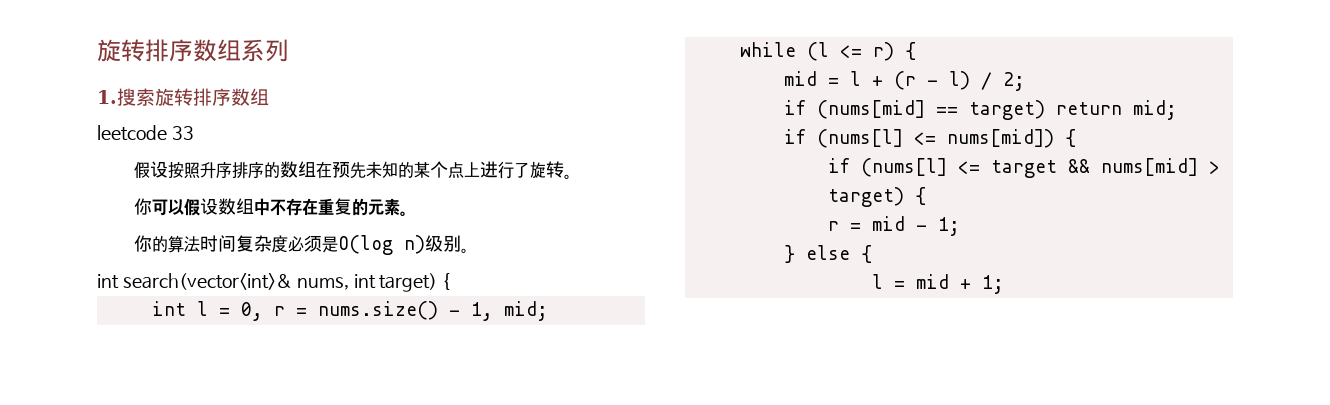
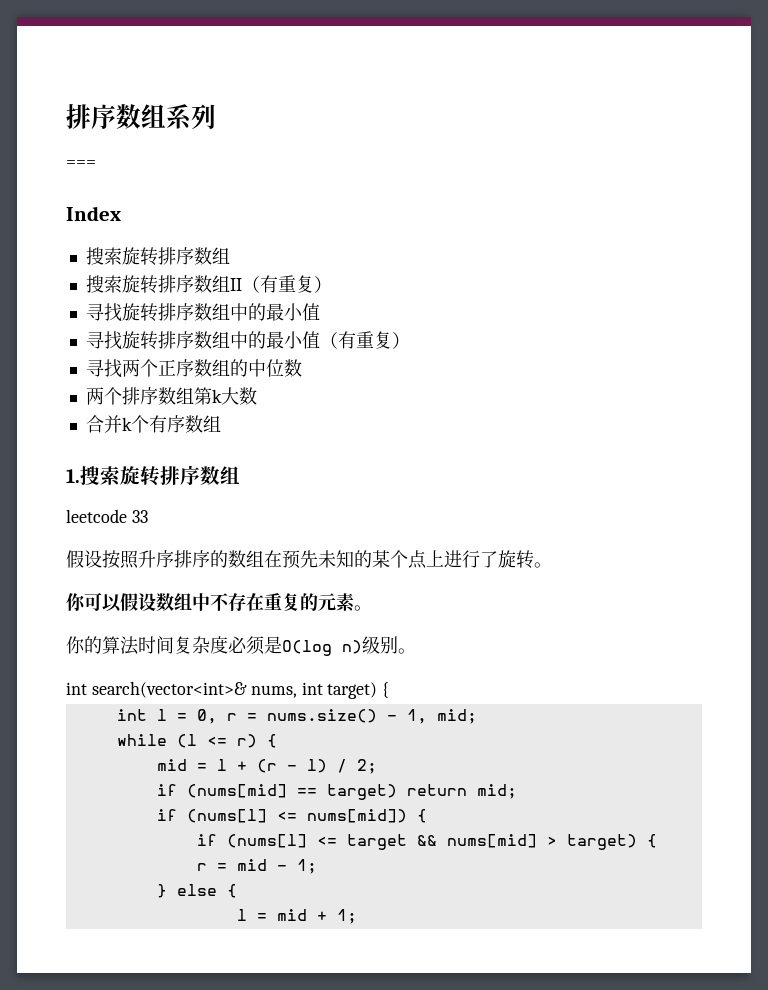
[97,39,289,62] 旋转排序数组系列 -> [66,104,216,130] [66,160,96,168] [66,206,121,221] [85,247,230,266] [85,275,332,294] [85,303,320,322] [85,331,410,350] [85,359,302,378] [85,387,257,405] [85,415,221,433] 排序数组系列 // === // Index // 搜索旋转排序数组 // 搜索旋转排序数组II（有重复） // 寻找旋转排序数组中的最小值 // 寻找旋转排序数组中的最小值（有重复） // 寻找两个正序数组的中位数 // 两个排序数组第k大数 // 合并k个有序数组

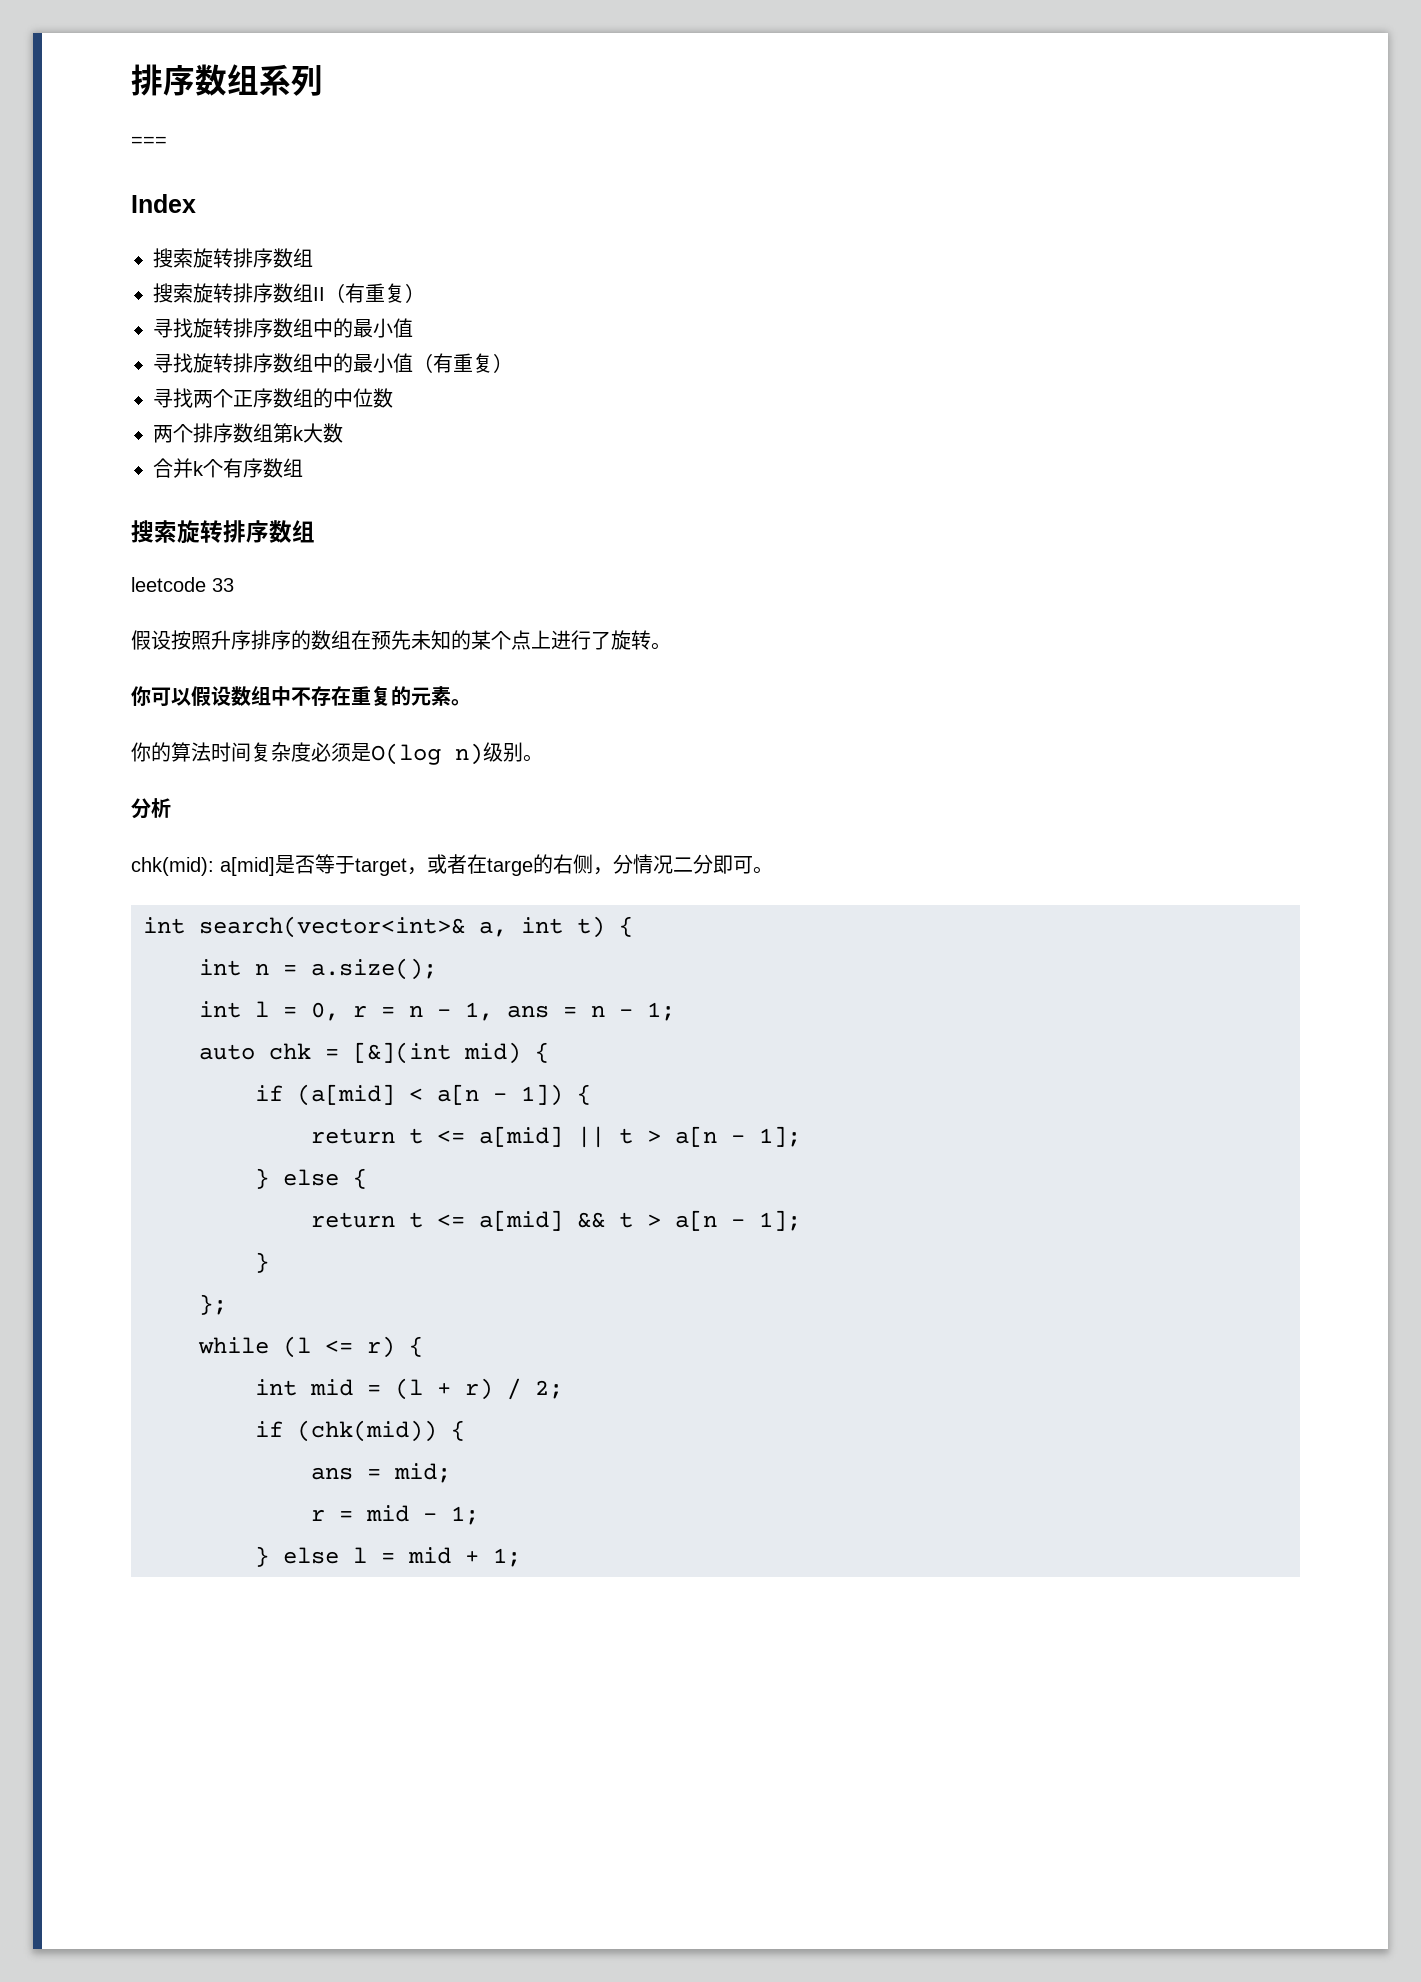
[66,469,80,483] 1. -> (303, 467) none
[66,681,390,699] int search(vector<int>& nums, int target) { -> [131,798,171,819] [131,854,773,876] [143,916,633,938] [199,958,437,980] 分析 // chk(mid): a[mid]是否等于target，或者在targe的右侧，分情况二分即可。 // int search(vector<int>& a, int t) { // int n = a.size();
[266,709,377,723] nums.size() -> [409,1005,423,1017] n
[436,709,477,724] mid; -> [507,1002,675,1021] [199,1042,549,1064] [255,1084,591,1106] [311,1126,801,1148] [255,1168,367,1189] [311,1210,801,1231] [255,1252,269,1273] [199,1294,227,1315] ans = n - 1; // auto chk = [&](int mid) { // if (a[mid] < a[n - 1]) { // return t <= a[mid] || t > a[n - 1]; // } else { // return t <= a[mid] && t > a[n - 1]; // } // };
(277, 741) none -> [255,1379,297,1396] int
[216,759,377,774] [156,784,517,800] [156,809,427,823] [196,834,657,850] l + (r - l) / 2; // if (nums[mid] == target) return mid; // if (nums[l] <= nums[mid]) { // if (nums[l] <= target && nums[mid] > target) { -> [395,1378,563,1400] [255,1420,465,1442] [311,1463,451,1483] (l + r) / 2; // if (chk(mid)) { // ans = mid;
[226,884,237,898] { // -> (339, 1555) none

